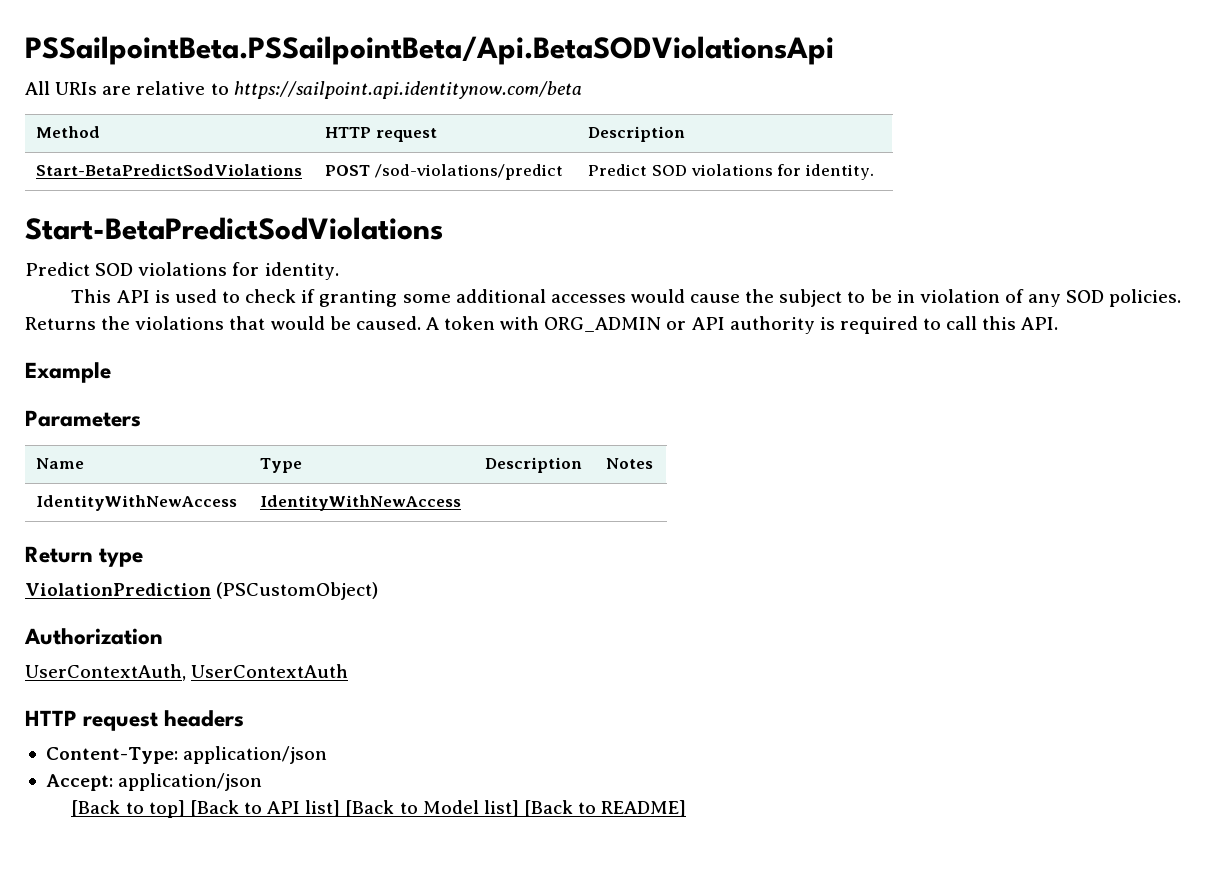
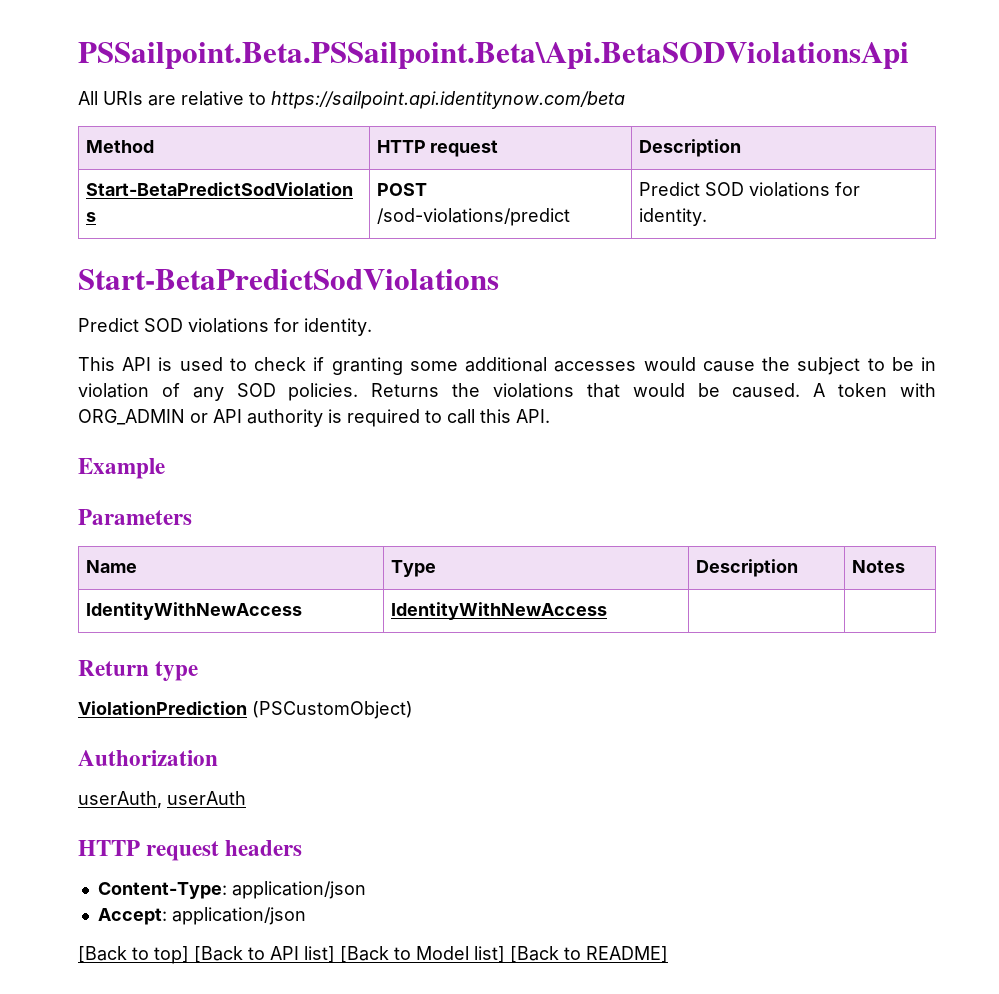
[25,36,834,65] PSSailpointBeta.PSSailpointBeta/Api.BetaSODViolationsApi -> [78,42,909,69] PSSailpoint.Beta.PSSailpoint.Beta\Api.BetaSODViolationsApi
[25,664,349,681] UserContextAuth, UserContextAuth -> [78,791,246,808] userAuth, userAuth

